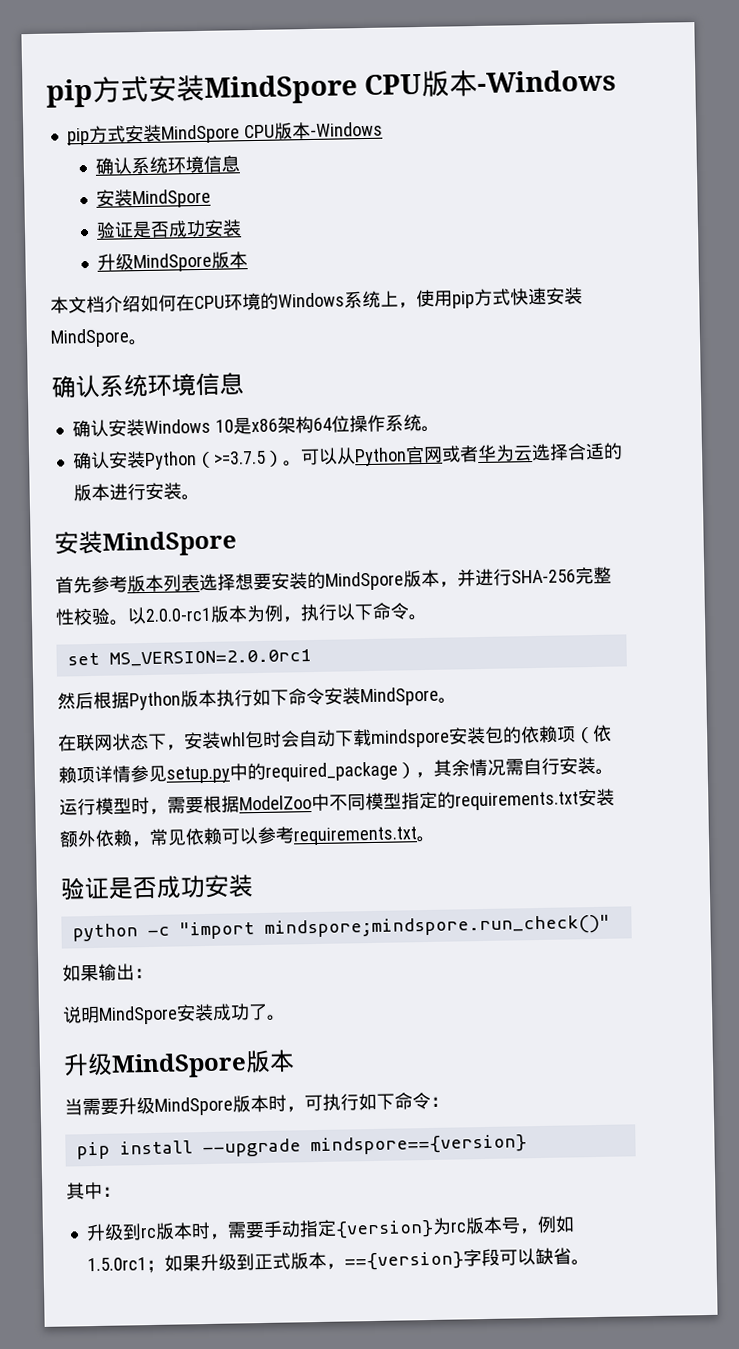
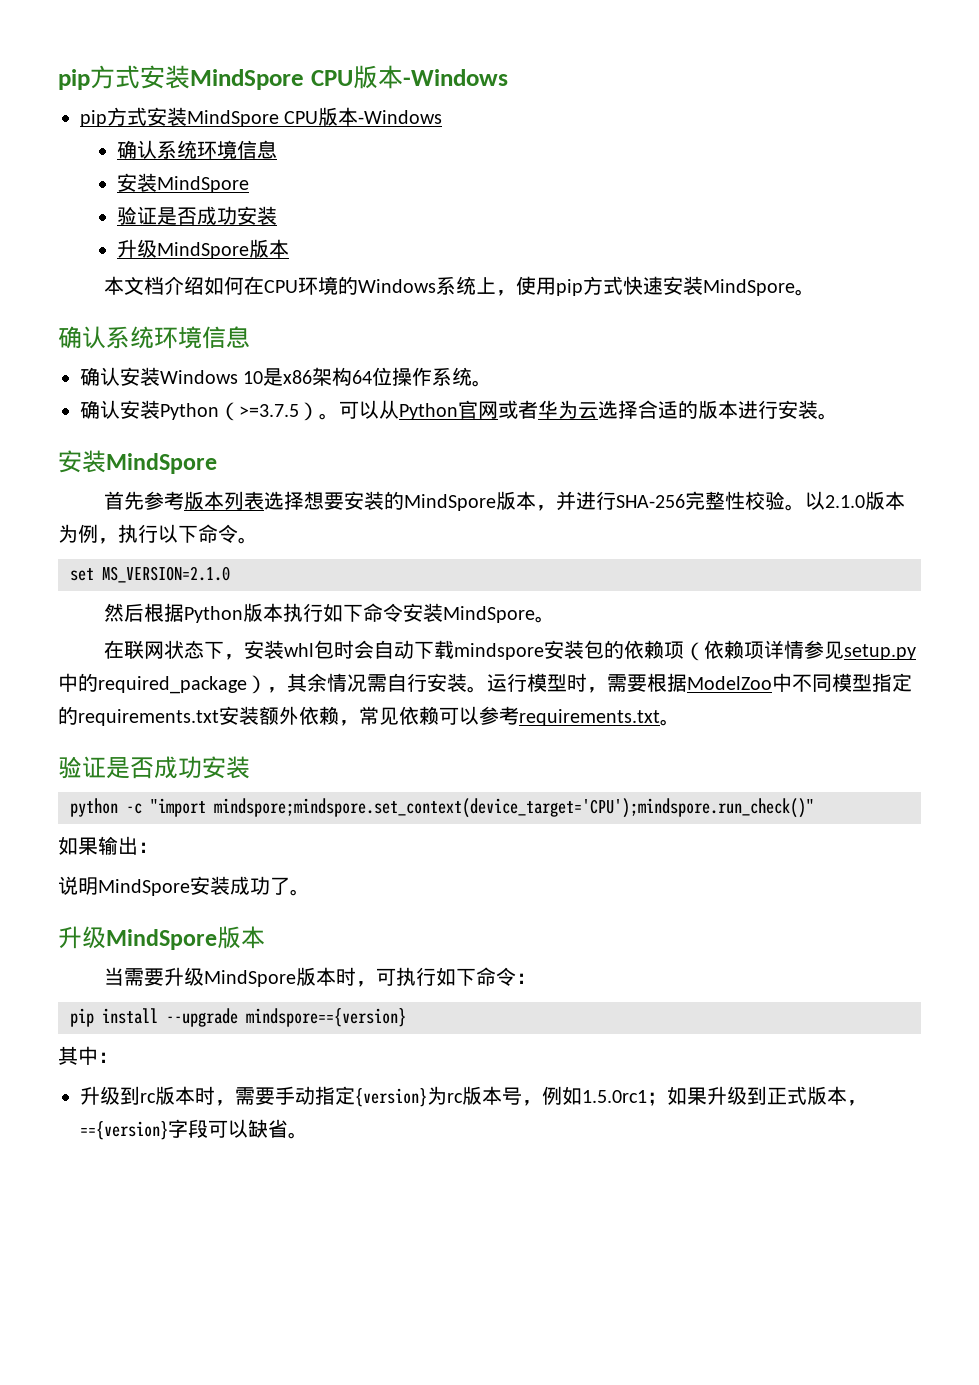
[145,607,212,623] 2.0.0-rc1 -> [824,495,865,508] 2.1.0
[108,649,311,667] MS_VERSION=2.0.0rc1 -> [102,566,230,583] MS_VERSION=2.1.0
[263,914,610,939] mindspore;mindspore.run_check()" -> [214,798,814,818] mindspore;mindspore.set_context(device_target='CPU');mindspore.run_check()"

